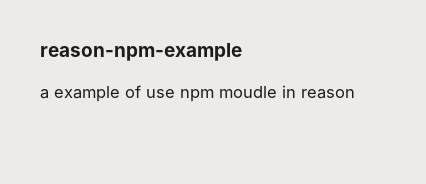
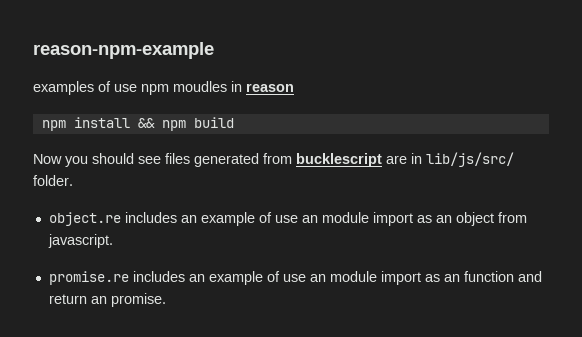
[40,85,355,102] a example of use npm moudle in reason -> [33,81,294,95] [41,117,234,131] [33,152,514,167] [33,175,73,186] [48,212,527,226] [47,234,113,248] [48,271,542,285] [48,293,166,307] examples of use npm moudles in reason // npm install && npm build // Now you should see files generated from bucklescript are in lib/js/src/ folder. // object.re includes an example of use an module import as an object from javascript. // promise.re includes an example of use an module import as an function and return an promise.

